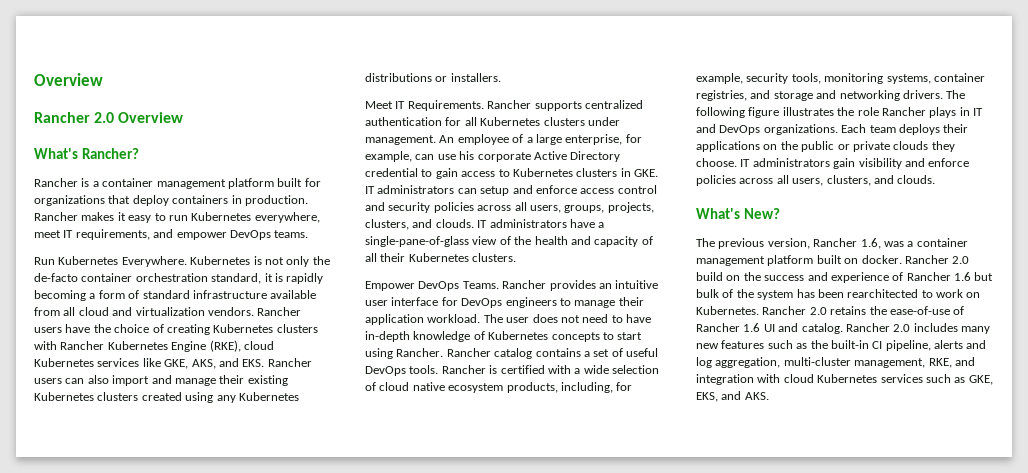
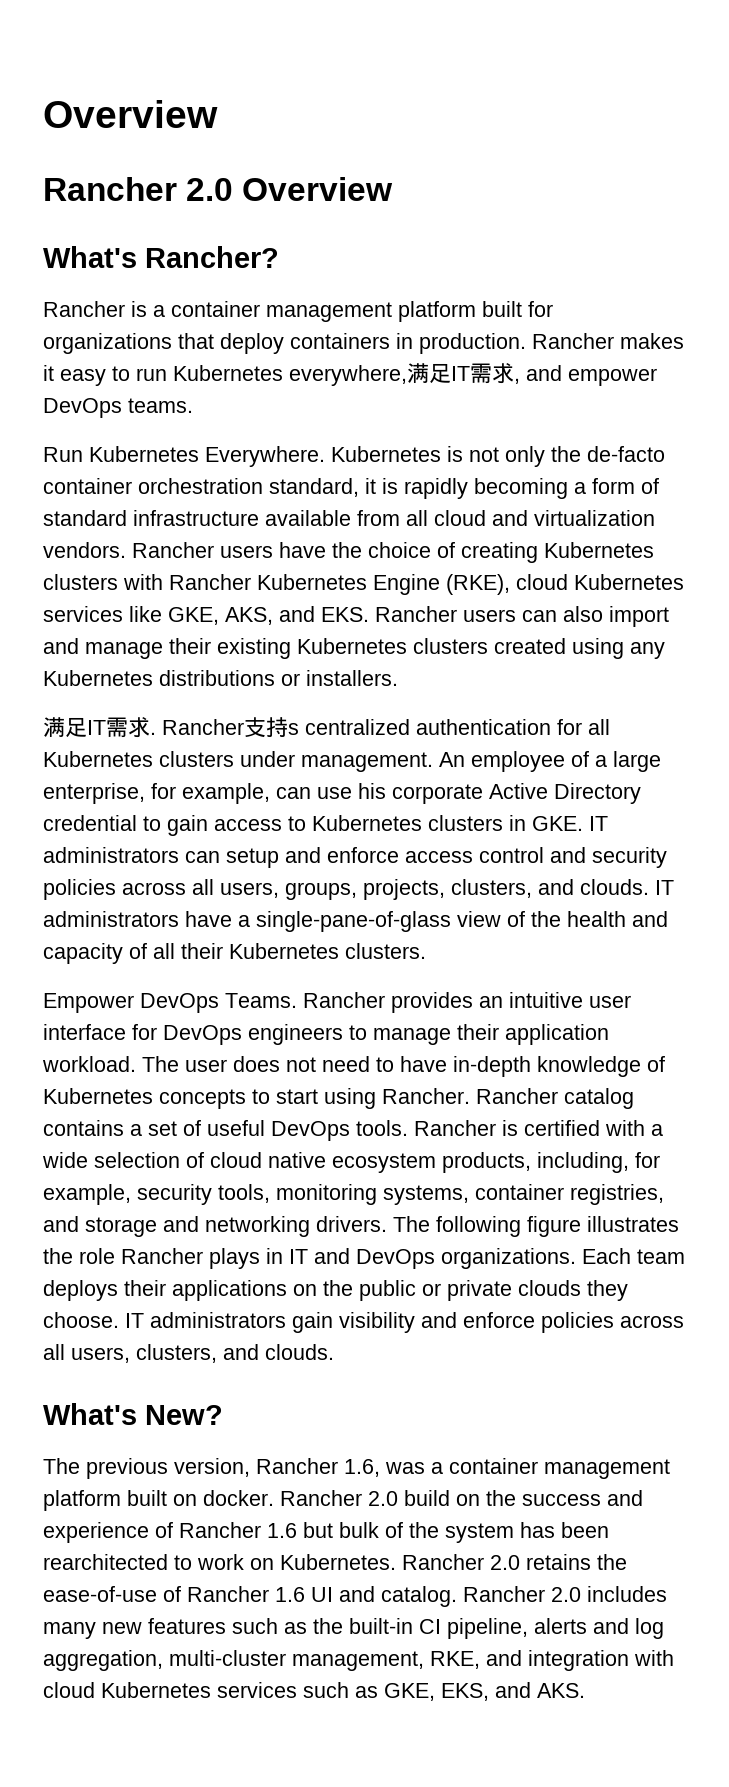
[34,229,150,240] meet IT requirements, -> [407,363,520,384] 满足IT需求,
[365,100,582,111] Meet IT Requirements. Rancher supports -> [43,717,299,738] 满足IT需求. Rancher支持s

